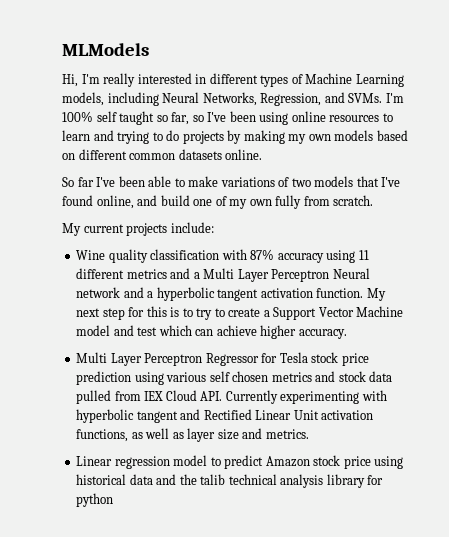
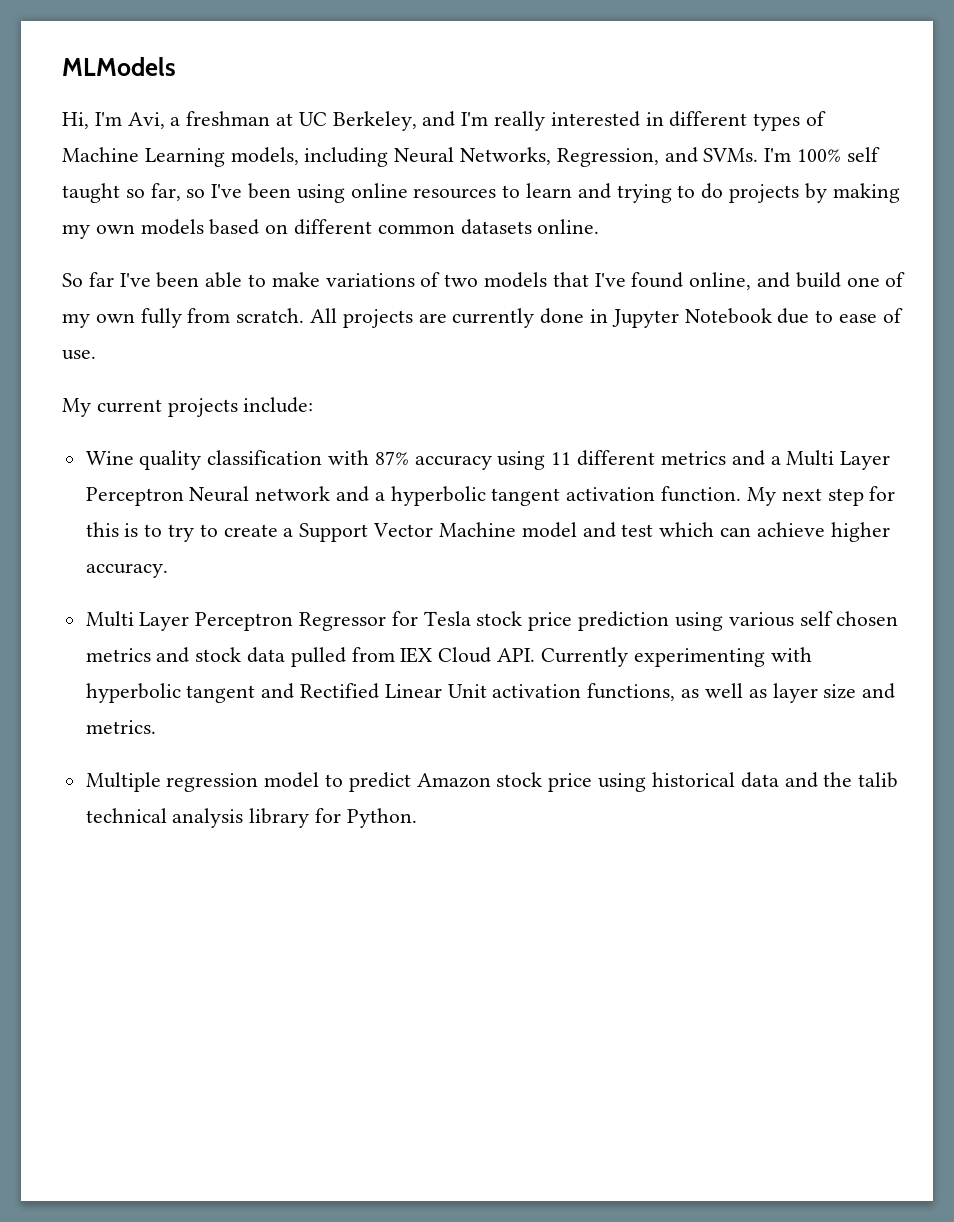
(100, 79) none -> [127,111,489,131] Avi, a freshman at UC Berkeley, and I'm
(374, 200) none -> [310,308,903,328] [62,350,96,360] All projects are currently done in Jupyter Notebook due to ease of use.
[76,456,113,466] Linear -> [85,772,161,792] Multiple
[76,493,114,507] python -> [346,808,417,828] Python.

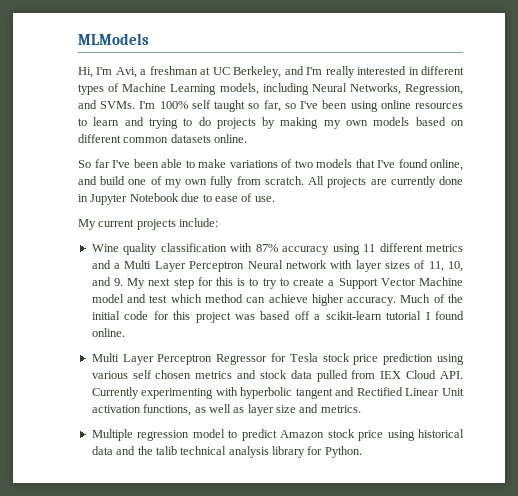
[336,486,742,506] and a hyperbolic tangent activation function. -> [330,260,464,272] [91,277,123,286] with layer sizes of 11, 10, and 9.
(715, 529) none -> [204,294,243,303] method
(168, 570) none -> [400,294,463,303] [91,311,464,323] [91,328,125,337] Much of the initial code for this project was based off a scikit-learn tutorial I found online.

